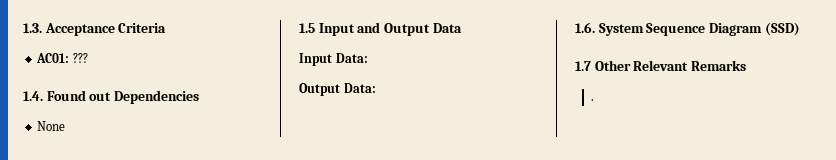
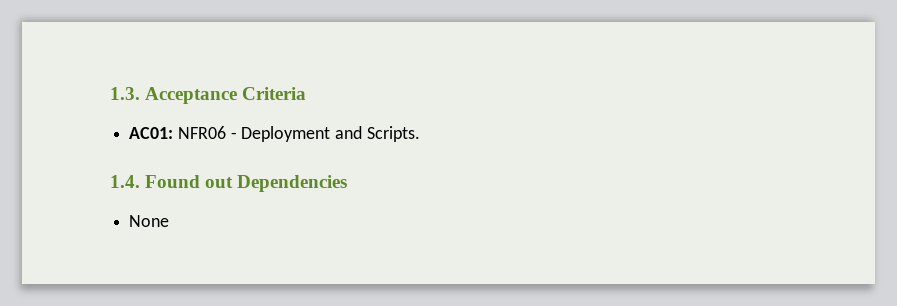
[72,53,88,63] ??? -> [177,126,420,142] NFR06 - Deployment and Scripts.
[299,22,462,36] [299,53,368,66] [299,83,376,96] [575,22,800,36] [575,60,746,71] [590,99,594,101] // 1.5 Input and Output Data // Input Data: // Output Data: // 1.6. System Sequence Diagram (SSD) // 1.7 Other Relevant Remarks // . -> (170, 221) none

